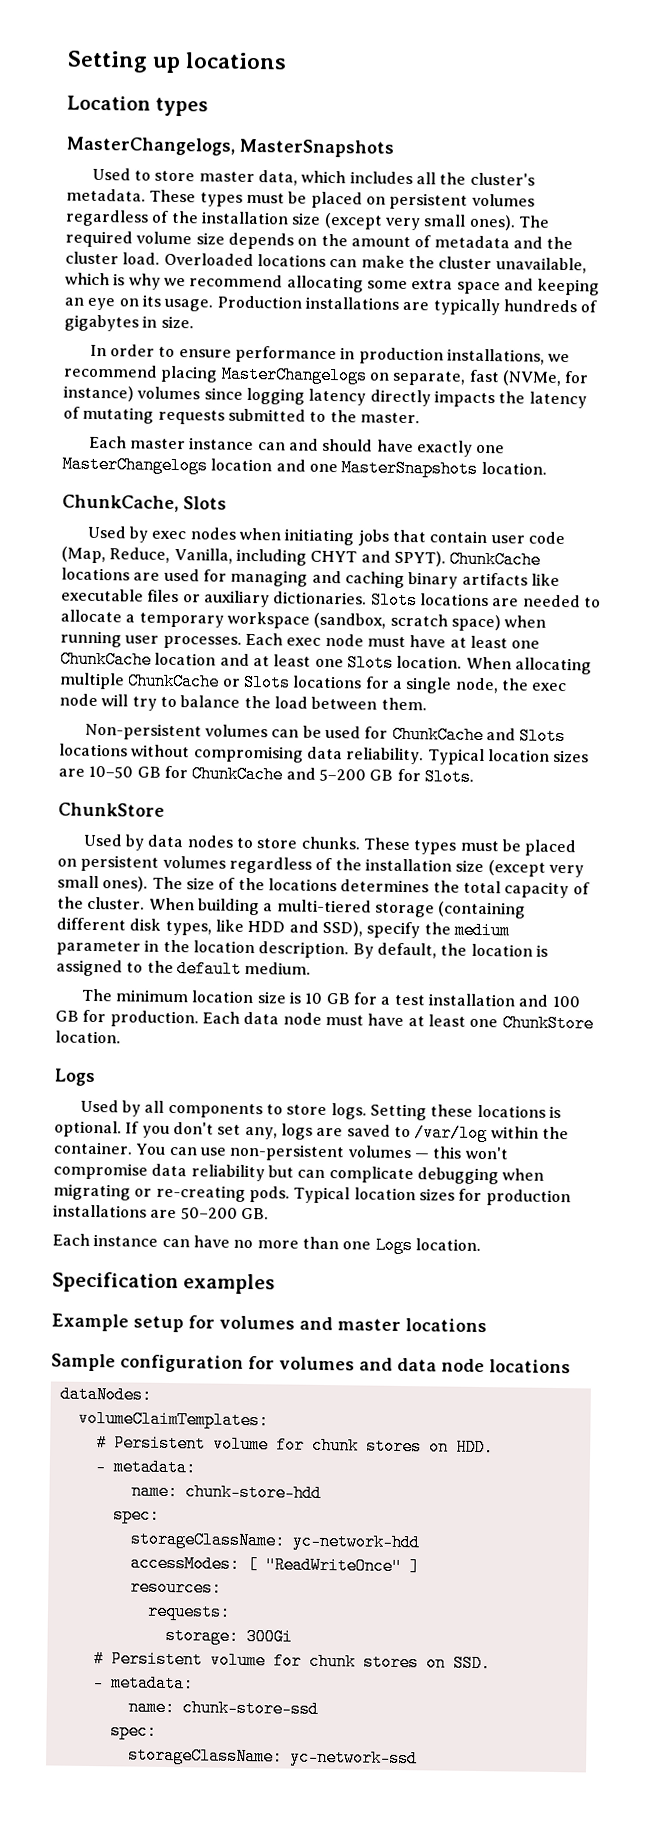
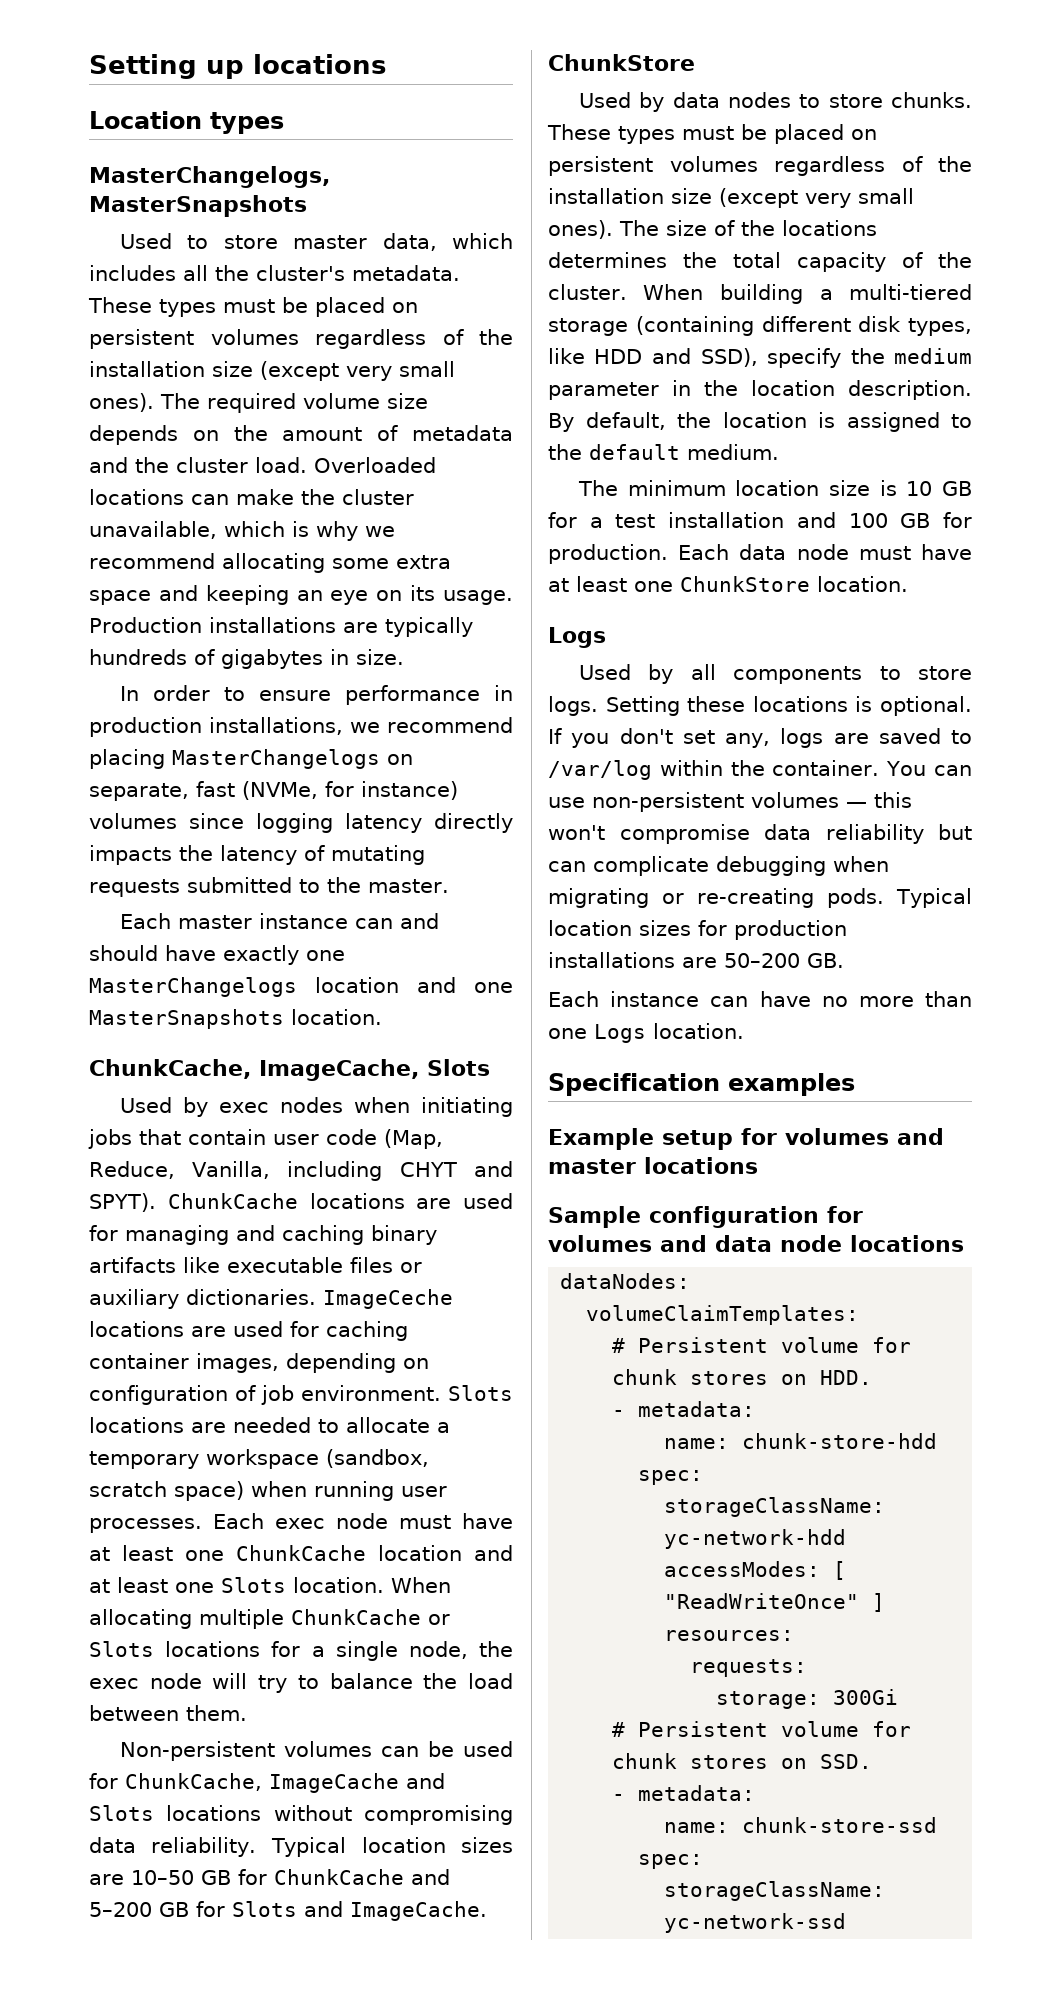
(179, 503) none -> [259,1059,419,1081] ImageCache,
(368, 598) none -> [323,1289,453,1309] [89,1321,408,1341] [89,1353,429,1373] [89,1385,441,1405] ImageCeche locations are used for caching container images, depending on configuration of job environment.
[391,725,484,745] ChunkCache -> [125,1773,399,1793] ChunkCache, ImageCache
[423,768,474,786] Slots. -> [232,1901,487,1921] Slots and ImageCache.

